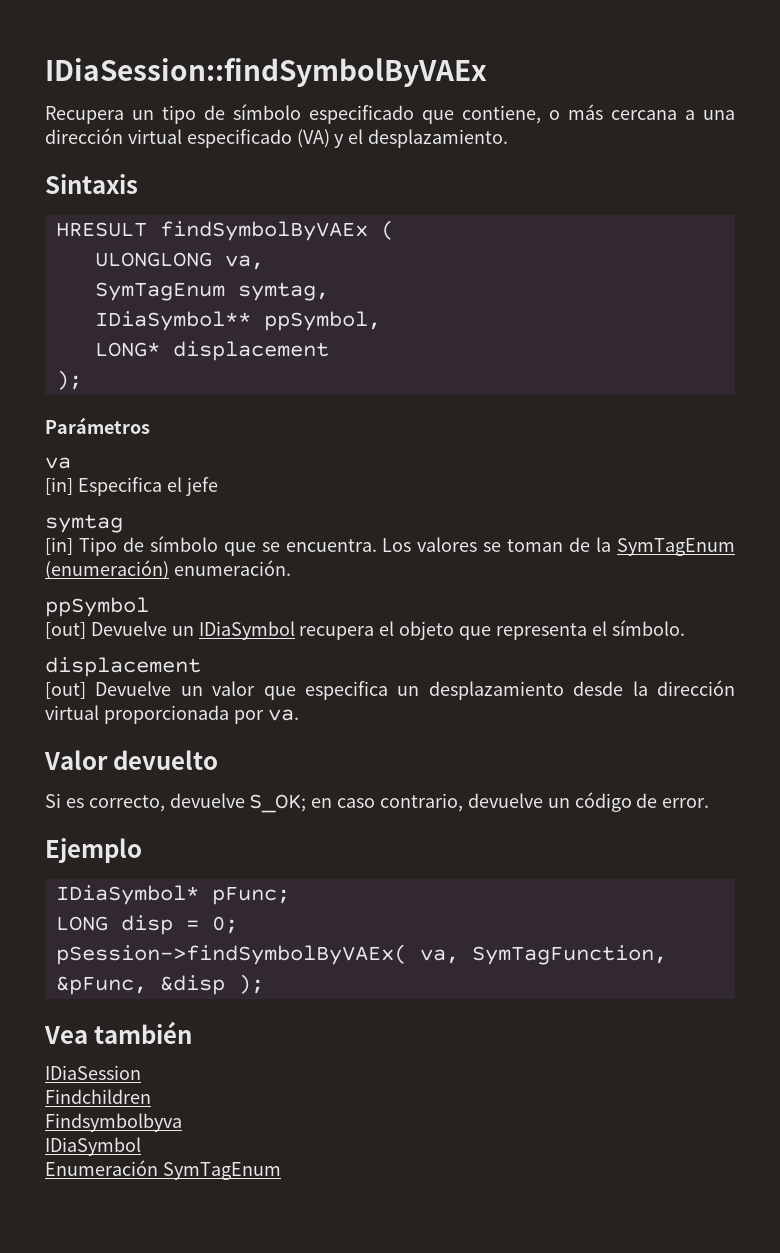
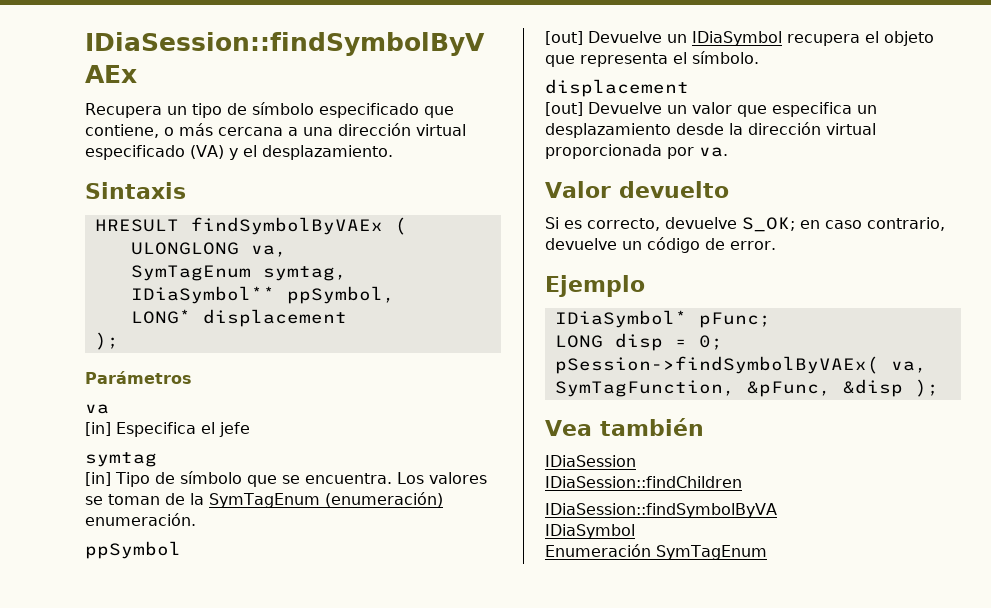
[45,1089,151,1104] [45,1113,182,1132] Findchildren // Findsymbolbyva -> [545,476,742,488] [545,503,777,518] IDiaSession::findChildren // IDiaSession::findSymbolByVA

